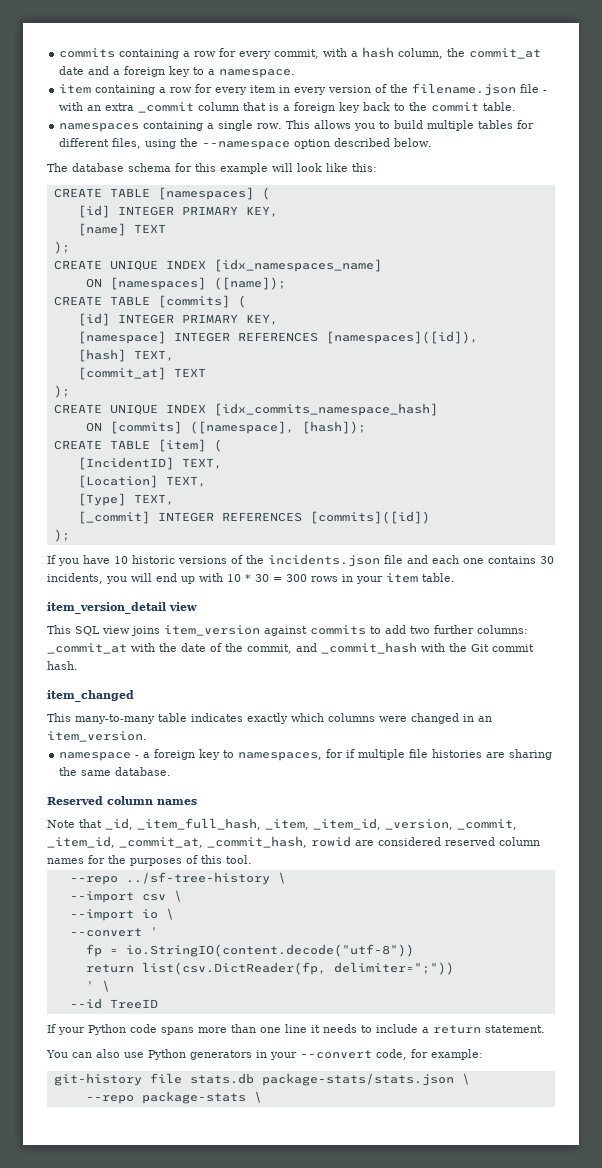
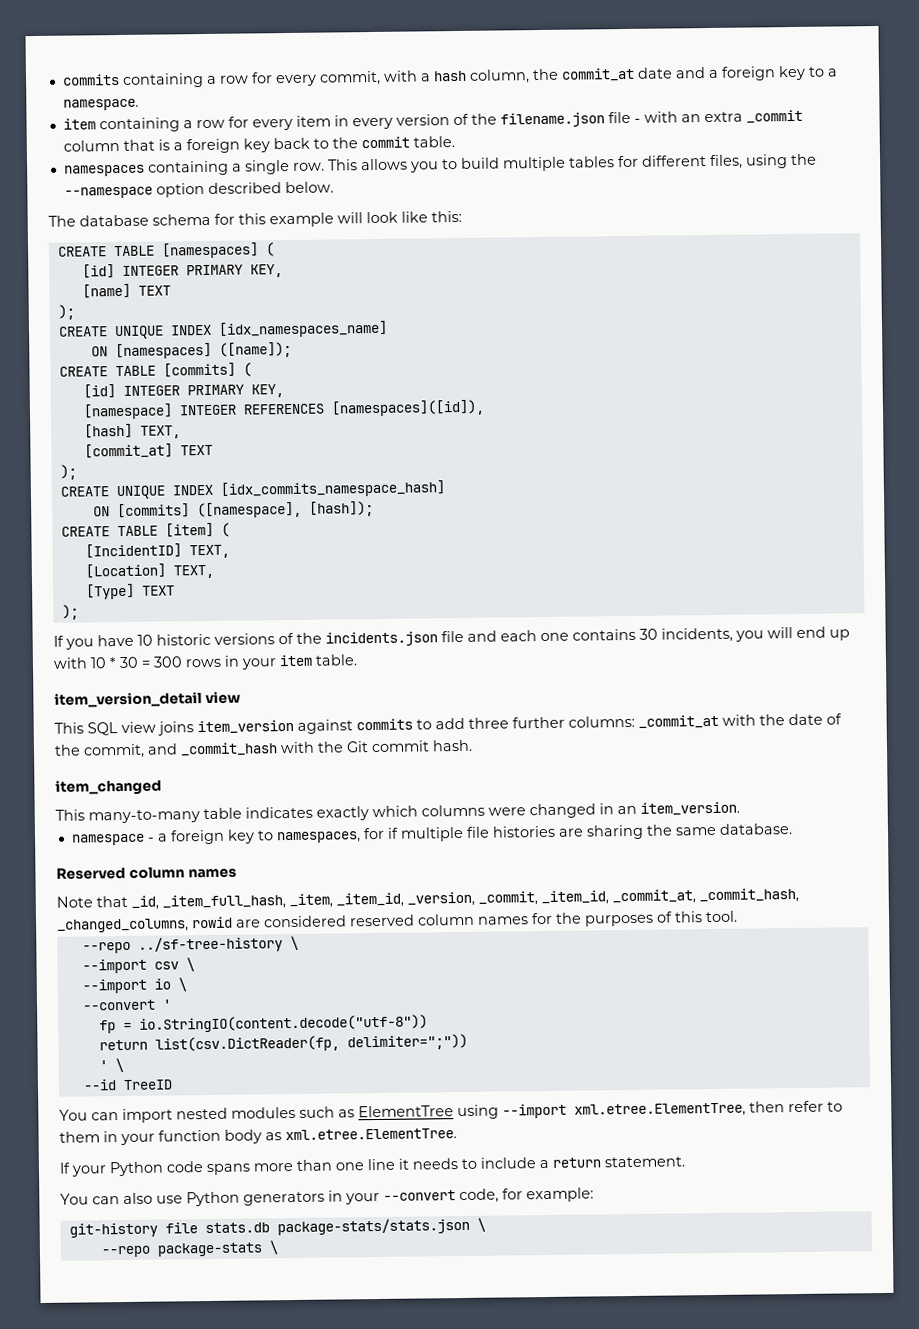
[133,494,174,505] [77,511,430,524] TEXT, // [_commit] INTEGER REFERENCES [commits]([id]) -> [141,585,175,596] TEXT
[410,626,430,634] two -> [468,717,509,729] three
(307, 842) none -> [57,918,189,933] _changed_columns,
(158, 1004) none -> [59,1100,843,1124] [59,1128,457,1146] // You can import nested modules such as ElementTree using --import xml.etree.ElementTree, then refer to them in your function body as xml.etree.ElementTree.

